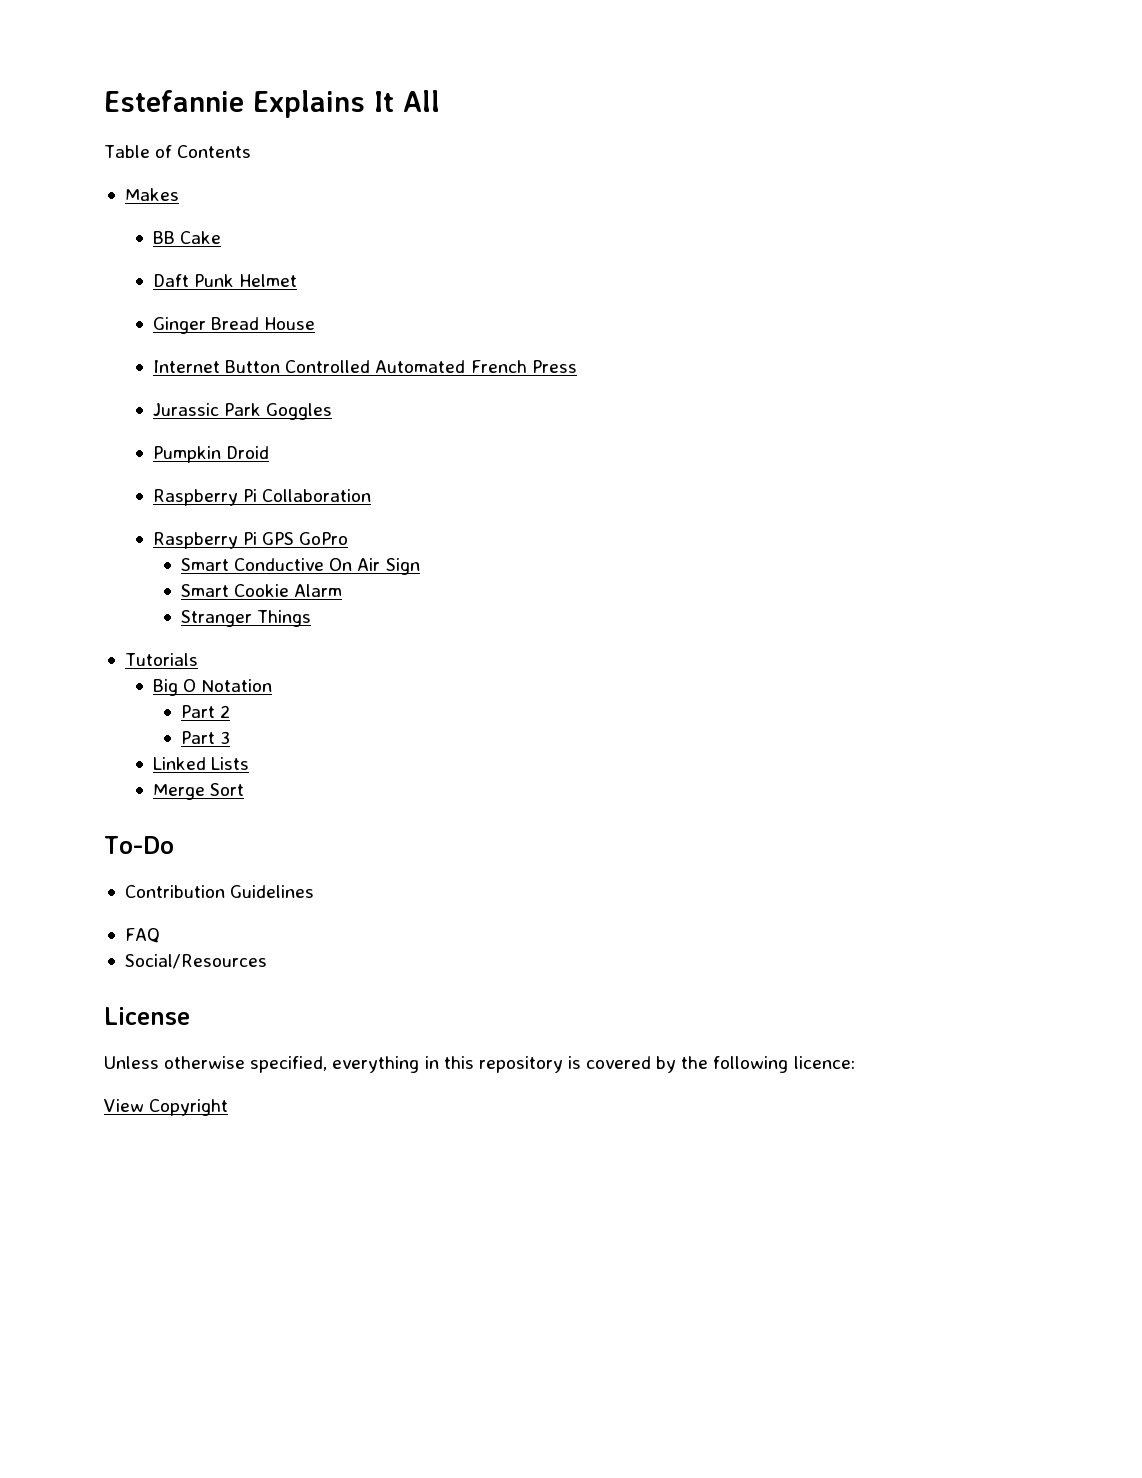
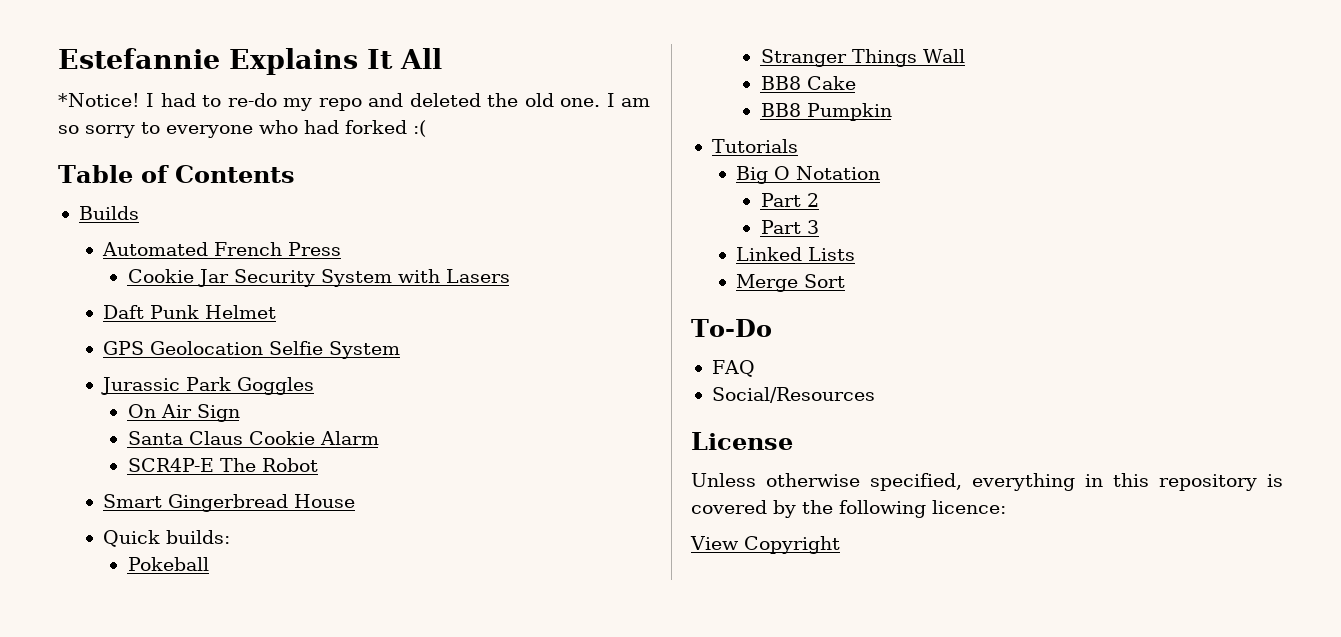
[104,145,252,158] [124,188,179,201] [152,231,222,244] [152,274,298,287] [152,317,316,334] [152,360,577,373] [152,403,333,420] [152,446,270,463] [152,489,372,506] [152,532,349,549] [181,558,325,571] Table of Contents // Makes // BB Cake // Daft Punk Helmet // Ginger Bread House // Internet Button Controlled Automated French Press // Jurassic Park Goggles // Pumpkin Droid // Raspberry Pi Collaboration // Raspberry Pi GPS GoPro // Smart Conductive -> [58,93,650,111] [58,120,426,138] [58,165,295,183] [78,206,139,220] [102,242,342,256] [127,269,510,287] [103,305,277,319] [103,341,401,359] [101,377,315,395] *Notice! I had to re-do my repo and deleted the old one. I am so sorry to everyone who had forked :( // Table of Contents // Builds // Automated French Press // Cookie Jar Security System with Lasers // Daft Punk Helmet // GPS Geolocation Selfie System // Jurassic Park Goggles //
[181,584,230,597] Smart -> [127,431,243,445] Santa Claus
[181,610,312,627] Stranger Things -> [127,458,319,472] [103,494,356,512] [103,530,231,547] [127,557,210,571] [760,49,966,67] [760,76,856,90] [760,103,892,121] SCR4P-E The Robot // Smart Gingerbread House // Quick builds: // Pokeball // Stranger Things Wall // BB8 Cake // BB8 Pumpkin
[124,885,315,898] // Contribution Guidelines -> (772, 328) none

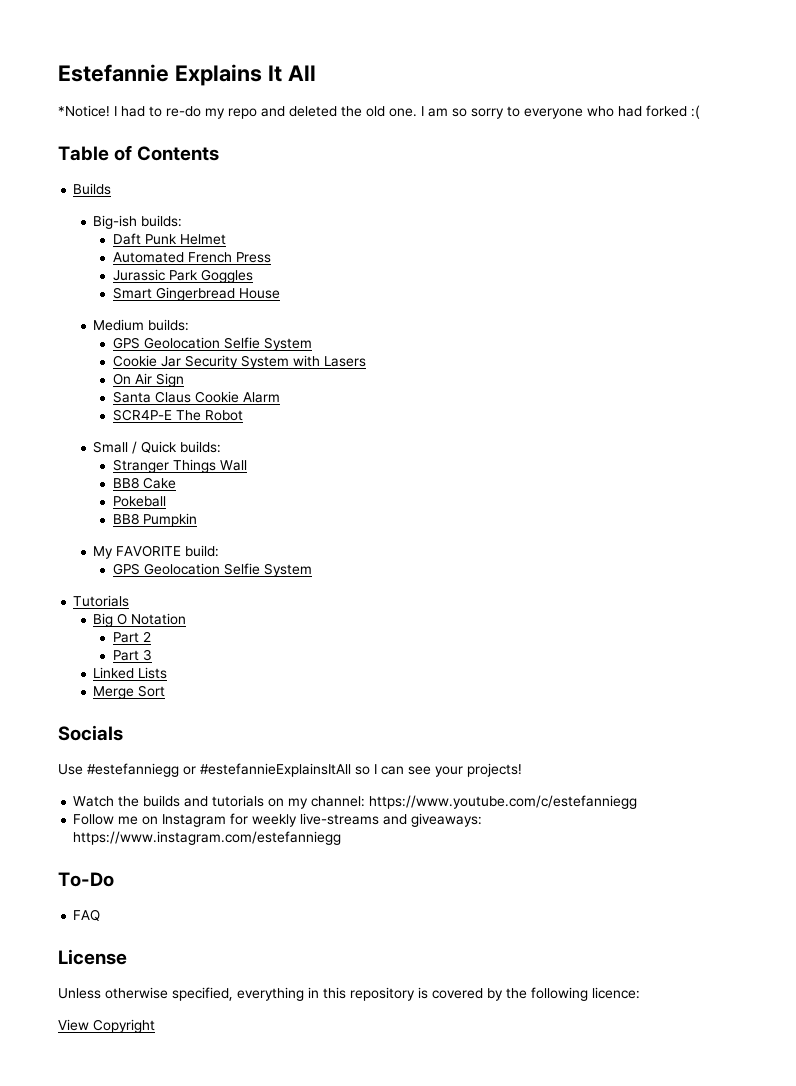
[102,242,342,256] Automated French Press -> [93,215,183,229] [113,233,227,245] [113,252,272,263] [113,269,254,283] [113,287,281,301] [93,319,190,331] [113,337,313,351] Big-ish builds: // Daft Punk Helmet // Automated French Press // Jurassic Park Goggles // Smart Gingerbread House // Medium builds: // GPS Geolocation Selfie System
[103,305,277,319] [103,341,401,359] [101,377,315,395] // Daft Punk Helmet // GPS Geolocation Selfie System // Jurassic Park Goggles -> (367, 361) none
[103,494,356,512] Smart Gingerbread House // -> [93,441,138,454] Small /
[127,557,210,571] // Pokeball -> (222, 447) none
(856, 83) none -> [113,496,167,507] // Pokeball
(892, 112) none -> [93,545,220,559] [113,563,313,577] // My FAVORITE build: // GPS Geolocation Selfie System
(846, 281) none -> [58,725,123,741] [58,763,522,777] [73,795,638,809] [73,813,483,827] [73,831,342,845] // Socials // Use #estefanniegg or #estefannieExplainsItAll so I can see your projects! // Watch the builds and tutorials on my channel: https://www.youtube.com/c/estefanniegg // Follow me on Instagram for weekly live-streams and giveaways: https://www.instagram.com/estefanniegg
[711,387,875,403] // Social/Resources -> (101, 915) none

